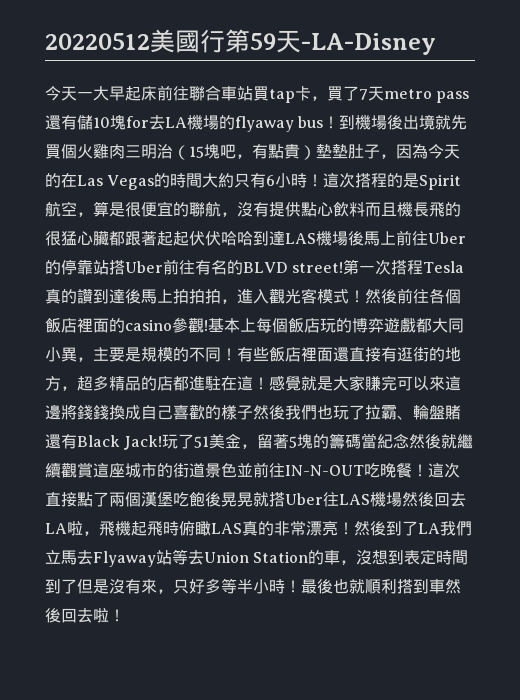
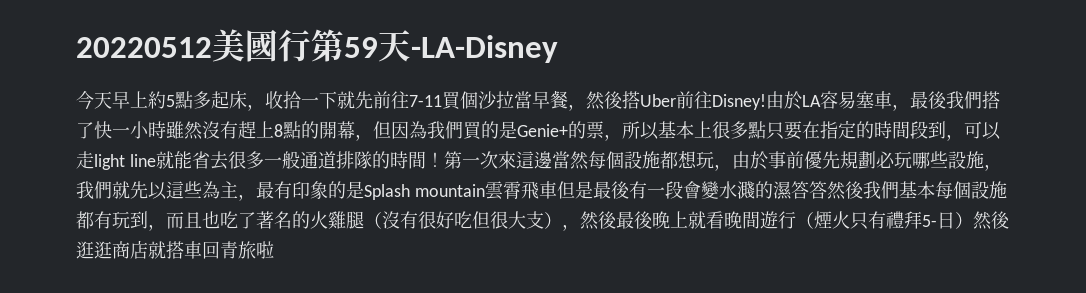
[77,85,470,103] [45,114,468,132] [45,143,460,160] [45,172,462,190] [45,201,461,217] [45,230,466,246] [45,259,465,275] [45,288,461,304] [45,317,464,333] [45,346,461,362] [45,375,461,391] [45,404,461,420] [45,433,474,450] [45,462,460,478] [45,491,466,507] [45,520,472,536] [45,549,469,567] [45,578,461,594] [45,608,125,623] 一大早起床前往聯合車站買tap卡，買了7天metro pass還有儲10塊for去LA機場的flyaway bus！到機場後出境就先買個火雞肉三明治（15塊吧，有點貴）墊墊肚子，因為今天的在Las Vegas的時間大約只有6小時！這次搭程的是Spirit航空，算是很便宜的聯航，沒有提供點心飲料而且機長飛的很猛心臟都跟著起起伏伏哈哈到達LAS機場後馬上前往Uber的停靠站搭Uber前往有名的BLVD street!第一次搭程Tesla真的讚到達後馬上拍拍拍，進入觀光客模式！然後前往各個飯店裡面的casino參觀!基本上每個飯店玩的博弈遊戲都大同小異，主要是規模的不同！有些飯店裡面還直接有逛街的地方，超多精品的店都進駐在這！感覺就是大家賺完可以來這邊將錢錢換成自己喜歡的樣子然後我們也玩了拉霸、輪盤賭還有Black Jack!玩了51美金，留著5塊的籌碼當紀念然後就繼續觀賞這座城市的街道景色並前往IN-N-OUT吃晚餐！這次直接點了兩個漢堡吃飽後晃晃就搭Uber往LAS機場然後回去LA啦，飛機起飛時俯瞰LAS真的非常漂亮！然後到了LA我們立馬去Flyaway站等去Union Station的車，沒想到表定時間到了但是沒有來，只好多等半小時！最後也就順利搭到車然後回去啦！ -> [112,90,1000,111] [76,120,1001,141] [76,150,1002,171] [76,181,1007,201] [76,211,1010,231] [76,240,274,259] 早上約5點多起床，收拾一下就先前往7-11買個沙拉當早餐，然後搭Uber前往Disney!由於LA容易塞車，最後我們搭了快一小時雖然沒有趕上8點的開幕，但因為我們買的是Genie+的票，所以基本上很多點只要在指定的時間段到，可以走light line就能省去很多一般通道排隊的時間！第一次來這邊當然每個設施都想玩，由於事前優先規劃必玩哪些設施，我們就先以這些為主，最有印象的是Splash mountain雲霄飛車但是最後有一段會變水濺的濕答答然後我們基本每個設施都有玩到，而且也吃了著名的火雞腿（沒有很好吃但很大支），然後最後晚上就看晚間遊行（煙火只有禮拜5-日）然後逛逛商店就搭車回青旅啦

